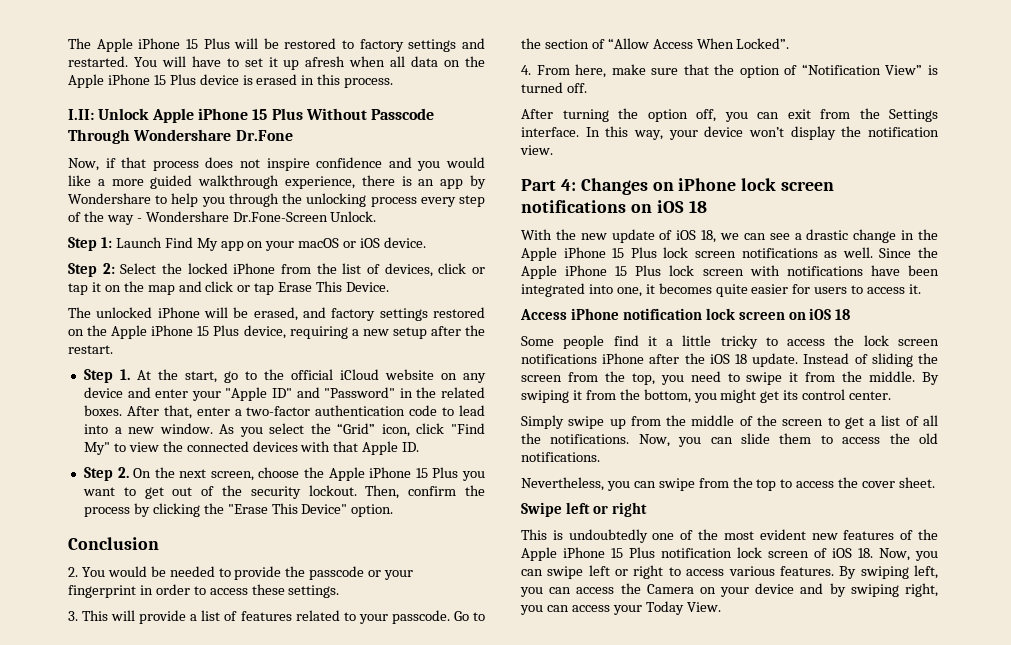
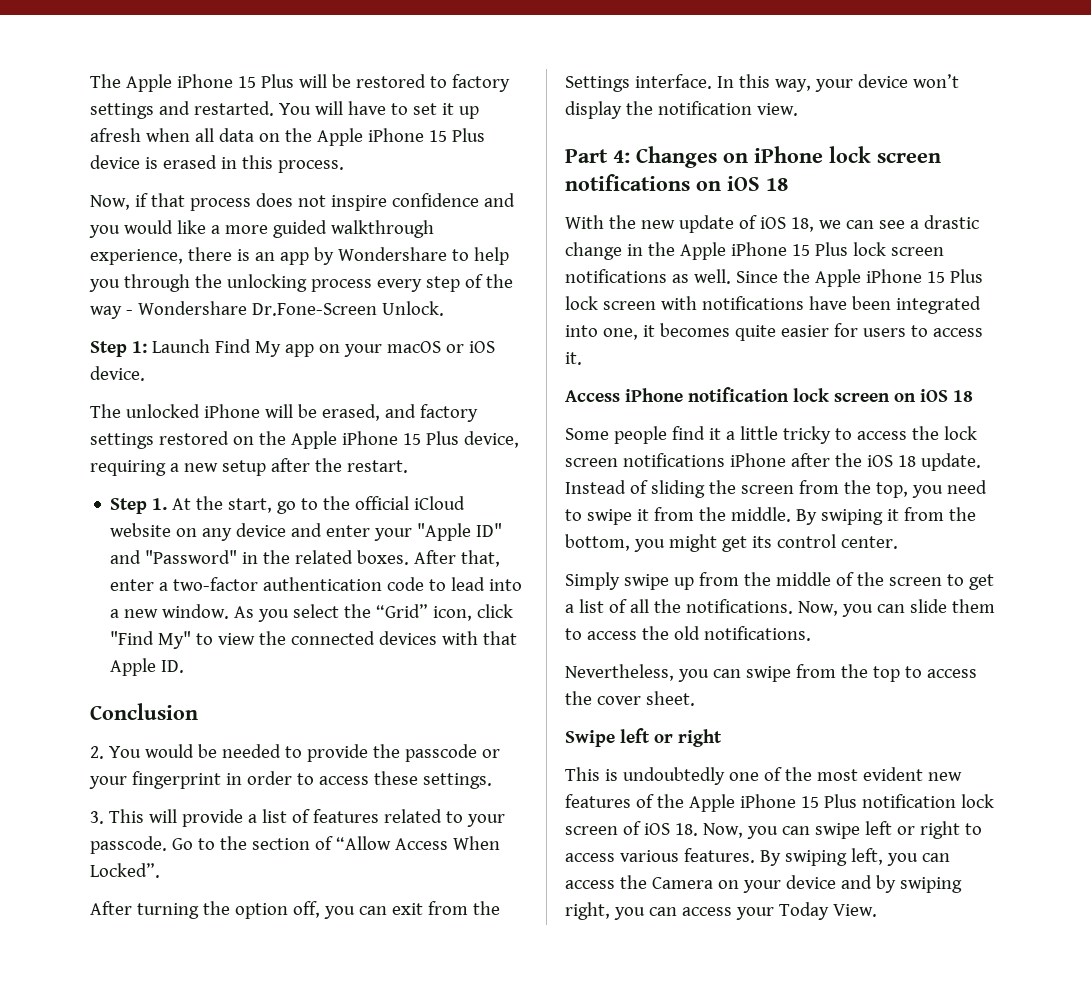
[68,108,435,123] [68,129,293,144] // I.II: Unlock Apple iPhone 15 Plus Without Passcode Through Wondershare Dr.Fone -> (344, 166) none
[68,263,486,277] [68,281,390,295] // Step 2: Select the locked iPhone from the list of devices, click or tap it on the map and click or tap Erase This Device. -> (145, 373) none
[83,467,485,481] [82,485,486,499] [83,503,394,517] // Step 2. On the next screen, choose the Apple iPhone 15 Plus you want to get out of the security lockout. Then, confirm the process by clicking the "Erase This Device" option. -> (185, 666) none
[521,64,938,78] [521,82,587,93] // 4. From here, make sure that the option of “Notification View” is turned off. -> (160, 870) none

